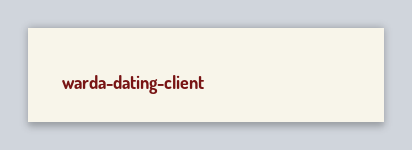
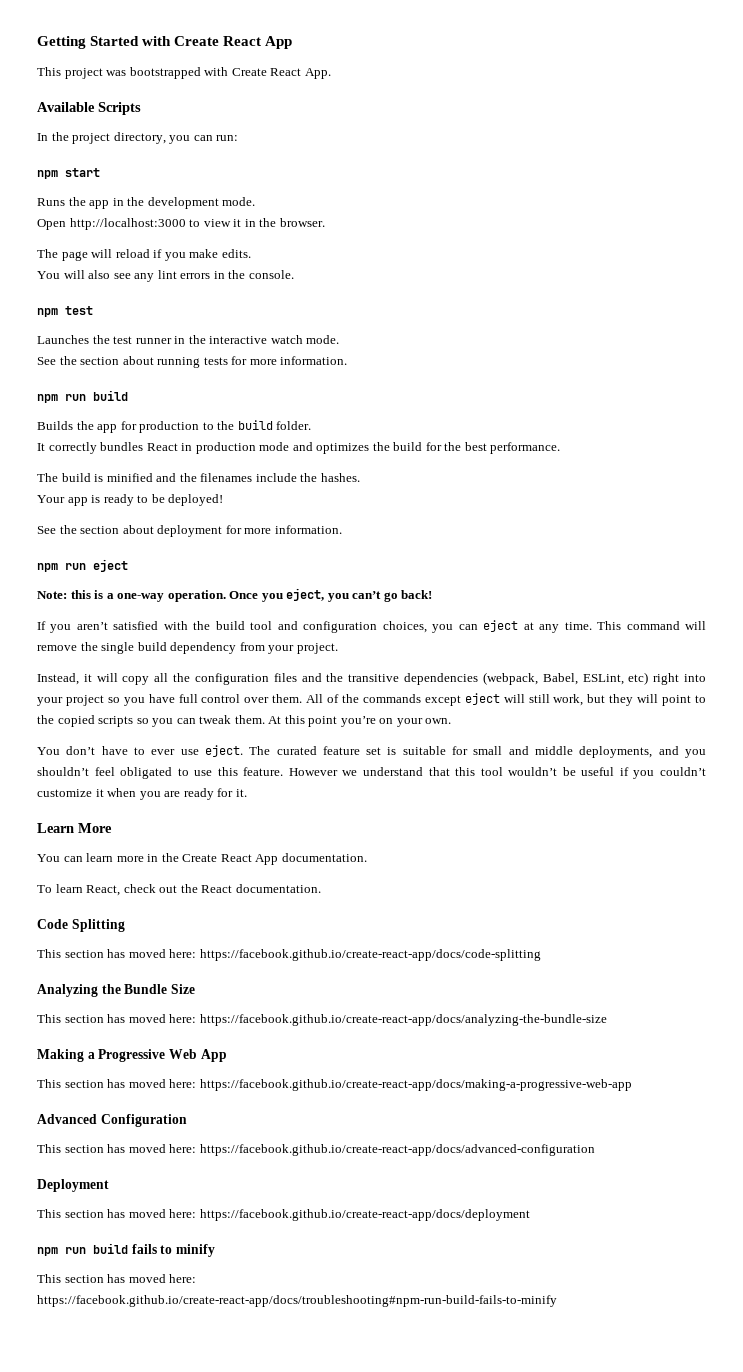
[62,75,204,94] warda-dating-client -> [37,36,293,49] [37,67,331,79] [37,102,141,115] [37,132,239,144] [37,168,100,179] [37,197,256,209] [37,218,325,230] [37,249,251,261] [37,270,294,282] [37,306,93,317] [37,335,340,344] [37,356,348,368] [37,390,128,403] [37,420,312,433] [37,442,561,454] [37,473,360,482] [37,494,224,506] [37,525,342,537] [37,559,128,572] [37,588,433,602] [37,620,706,633] [37,642,338,654] [37,672,706,685] [37,693,706,706] [37,715,452,727] [37,745,706,758] [37,767,706,779] [37,788,247,800] [37,823,112,833] [37,853,367,865] [37,884,321,896] [37,919,125,932] [37,949,541,961] [37,984,195,997] [37,1014,607,1026] [37,1049,227,1062] [37,1079,632,1091] [37,1114,187,1127] [37,1144,595,1156] [37,1179,109,1192] [37,1209,530,1221] [37,1243,215,1257] [37,1274,197,1283] [37,1295,557,1307] Getting Started with Create React App // This project was bootstrapped with Create React App. // Available Scripts // In the project directory, you can run: // npm start // Runs the app in the development mode. // Open http://localhost:3000 to view it in the browser. // The page will reload if you make edits. // You will also see any lint errors in the console. // npm test // Launches the test runner in the interactive watch mode. // See the section about running tests for more information. // npm run build // Builds the app for production to the build folder. // It correctly bundles React in production mode and optimizes the build for the best performance. // The build is minified and the filenames include the hashes. // Your app is ready to be deployed! // See the section about deployment for more information. // npm run eject // Note: this is a one-way operation. Once you eject, you can’t go back! // If you aren’t satisfied with the build tool and configuration choices, you can eject at any time. This command will remove the single build dependency from your project. // Instead, it will copy all the configuration files and the transitive dependencies (webpack, Babel, ESLint, etc) right into your project so you have full control over them. All of the commands except eject will still work, but they will point to the copied scripts so you can tweak them. At this point you’re on your own. // You don’t have to ever use eject. The curated feature set is suitable for small and middle deployments, and you shouldn’t feel obligated to use this feature. However we understand that this tool wouldn’t be useful if you couldn’t customize it when you are ready for it. // Learn More // You can learn more in the Create React App documentation. // To learn React, check out the React documentation. // Code Splitting // This section has moved here: https://facebook.github.io/create-react-app/docs/code-splitting // Analyzing the Bundle Size // This section has moved here: https://facebook.github.io/create-react-app/docs/analyzing-the-bundle-size // Making a Progressive Web App // This section has moved here: https://facebook.github.io/create-react-app/docs/making-a-progressive-web-app // Advanced Configuration // This section has moved here: https://facebook.github.io/create-react-app/docs/advanced-configuration // Deployment // This section has moved here: https://facebook.github.io/create-react-app/docs/deployment // npm run build fails to minify // This section has moved here: https://facebook.github.io/create-react-app/docs/troubleshooting#npm-run-build-fails-to-minify

